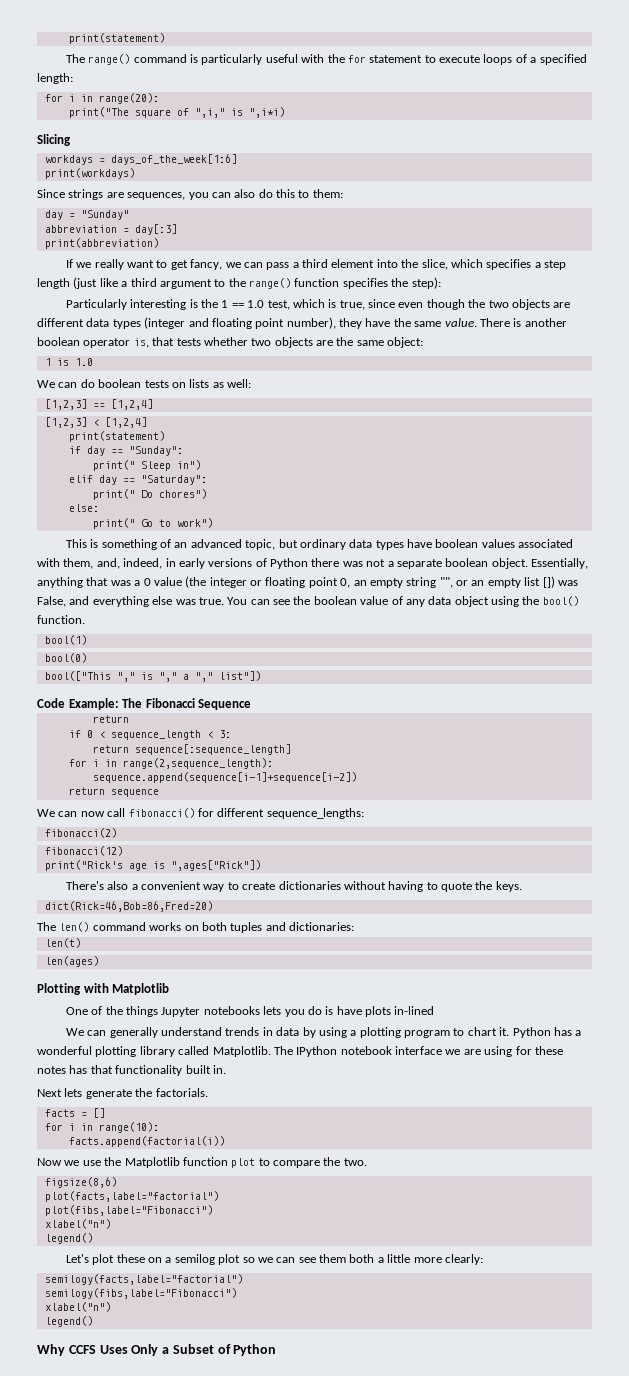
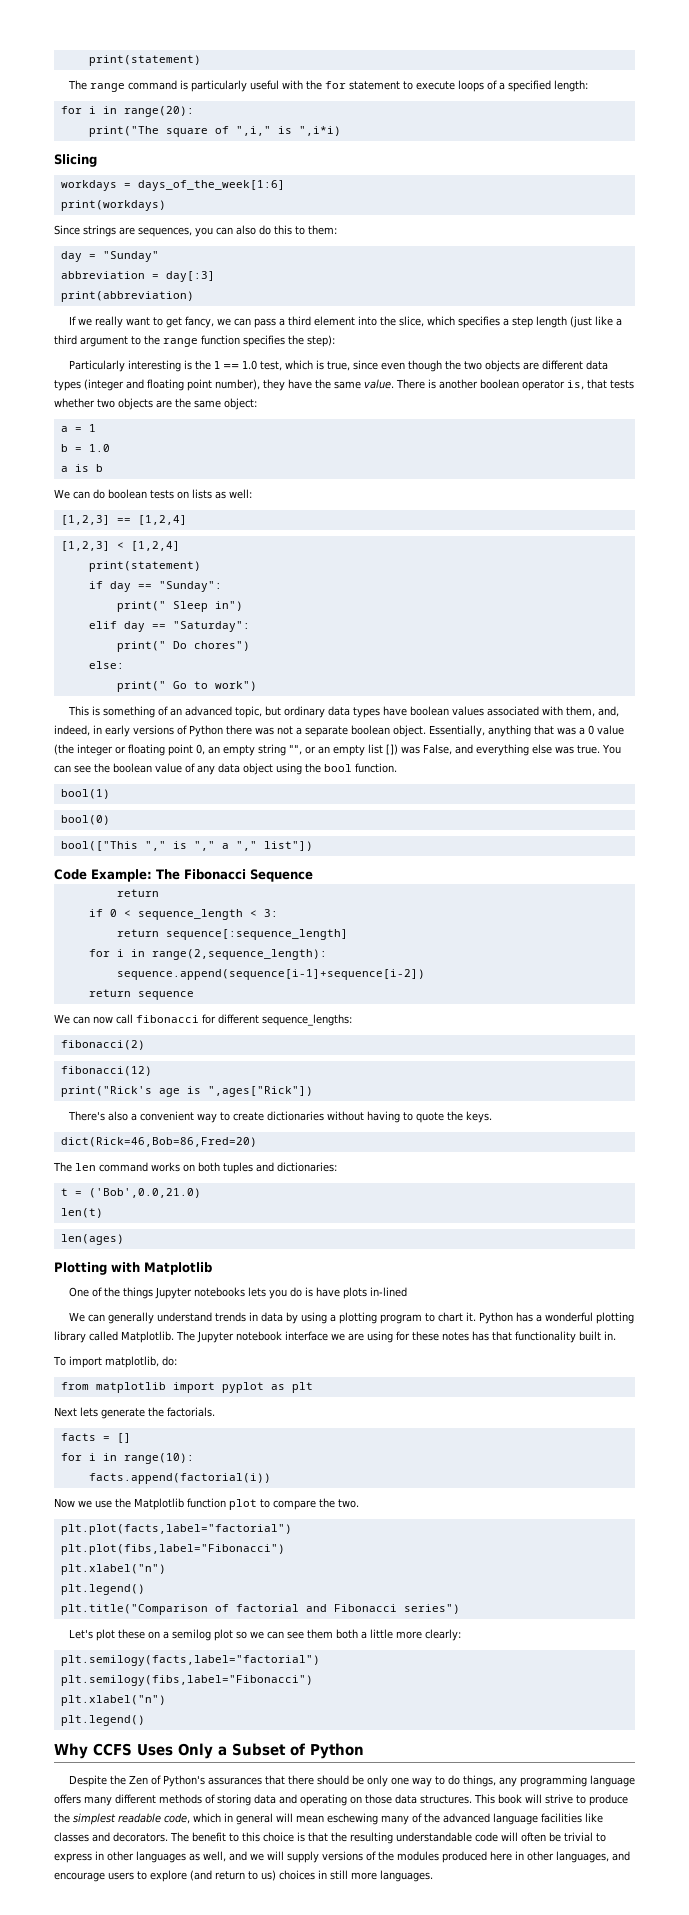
[88,54,131,65] range() -> [89,83,125,92] range
[249,278,291,289] range() -> [163,338,198,347] range
[44,358,93,366] 1 is 1.0 -> [60,424,96,432] [60,444,110,452] [60,464,103,472] a = 1 // b = 1.0 // a is b
[542,596,579,606] bool() -> [324,764,352,772] bool
[128,808,195,818] fibonacci() -> [136,1015,199,1023] fibonacci
[59,922,90,932] len() -> [75,1163,96,1171] len
(354, 926) none -> [60,1188,201,1198] // t = ('Bob',0.0,21.0)
[296,1046,338,1057] IPython -> [197,1331,234,1343] Jupyter
(226, 1069) none -> [53,1356,177,1368] [60,1382,313,1393] // To import matplotlib, do: // from matplotlib import pyplot as plt
[44,1177,117,1188] [44,1191,219,1202] [44,1205,213,1216] [44,1219,111,1229] [44,1233,93,1244] figsize(8,6) // plot(facts,label="factorial") // plot(fibs,label="Fibonacci") // xlabel("n") // legend() -> [60,1524,292,1535] [60,1544,285,1555] [60,1564,166,1575] [60,1584,145,1595] [60,1604,460,1615] plt.plot(facts,label="factorial") // plt.plot(fibs,label="Fibonacci") // plt.xlabel("n") // plt.legend() // plt.title("Comparison of factorial and Fibonacci series")
[44,1274,243,1285] [44,1288,237,1299] [44,1302,111,1312] [44,1316,93,1327] semilogy(facts,label="factorial") // semilogy(fibs,label="Fibonacci") // xlabel("n") // legend() -> [60,1655,320,1666] [60,1675,313,1686] [60,1695,166,1706] [60,1715,145,1726] plt.semilogy(facts,label="factorial") // plt.semilogy(fibs,label="Fibonacci") // plt.xlabel("n") // plt.legend()
(277, 1350) none -> [68,1775,635,1787] [54,1794,628,1806] [54,1813,603,1825] [54,1832,606,1844] [54,1851,630,1863] [54,1870,433,1882] // Despite the Zen of Python's assurances that there should be only one way to do things, any programming language offers many different methods of storing data and operating on those data structures. This book will strive to produce the simplest readable code, which in general will mean eschewing many of the advanced language facilities like classes and decorators. The benefit to this choice is that the resulting understandable code will often be trivial to express in other languages as well, and we will supply versions of the modules produced here in other languages, and encourage users to explore (and return to us) choices in still more languages.

